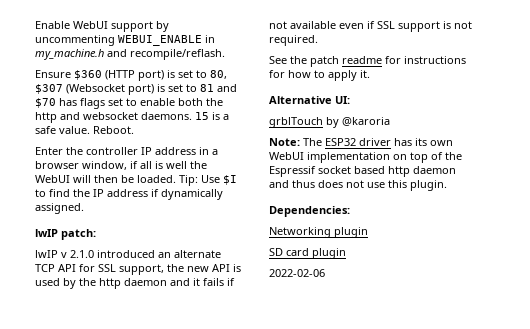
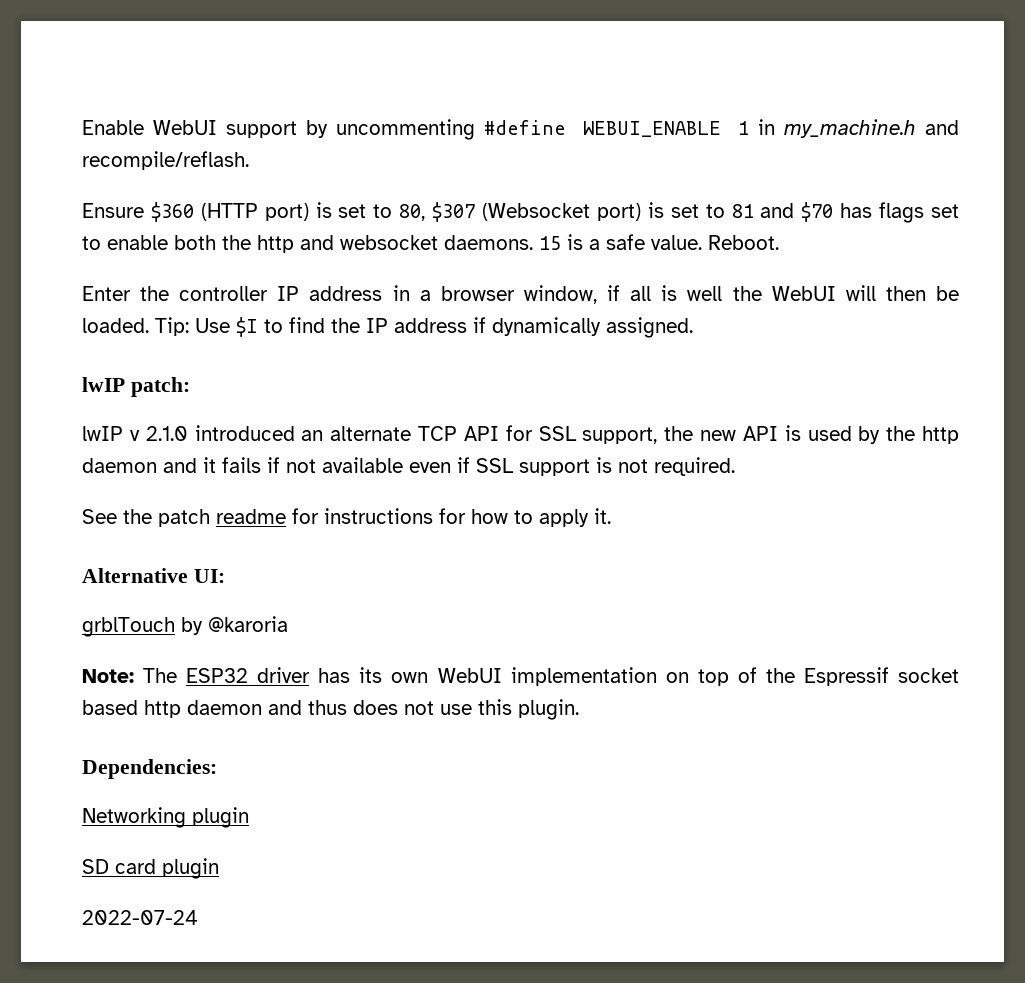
[118,35,202,46] WEBUI_ENABLE -> [484,120,749,137] #define WEBUI_ENABLE 1
[269,269,325,277] 2022-02-06 -> [82,910,198,925] 2022-07-24

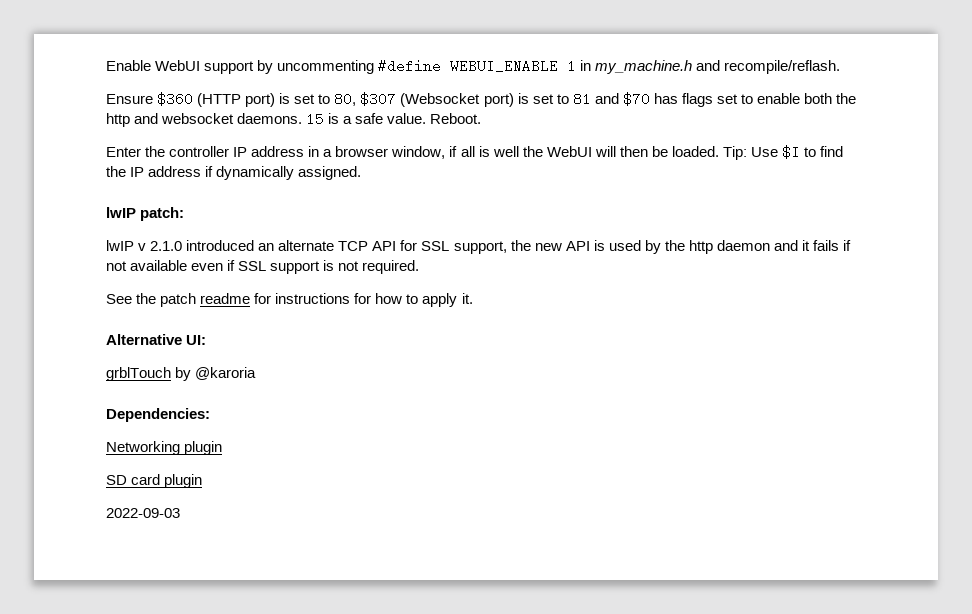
[82,667,959,686] [82,699,579,720] // Note: The ESP32 driver has its own WebUI implementation on top of the Espressif socket based http daemon and thus does not use this plugin. -> (257, 373) none
[82,910,198,925] 2022-07-24 -> [106,508,180,518] 2022-09-03

